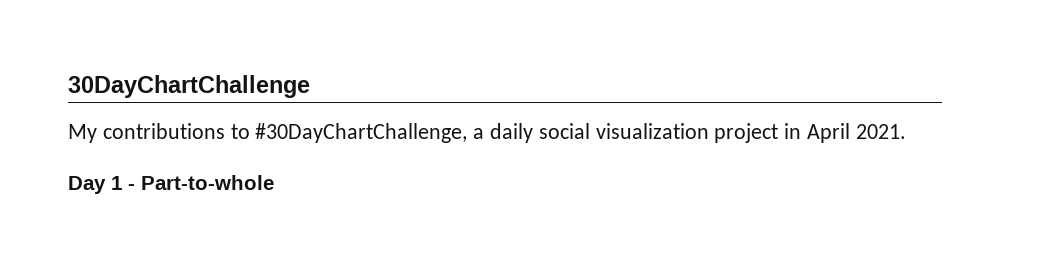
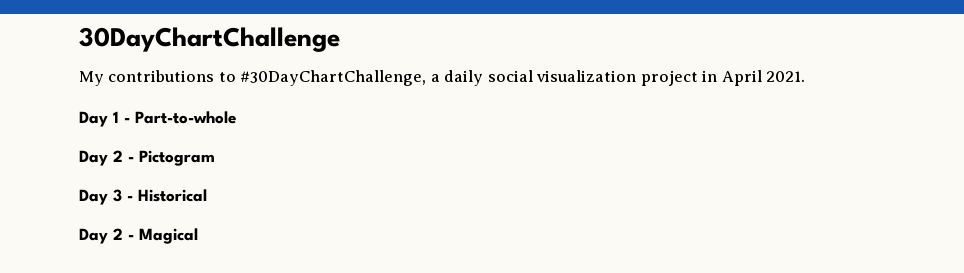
(274, 182) none -> [79,150,215,166] [79,189,207,205] [79,228,198,244] // Day 2 - Pictogram // Day 3 - Historical // Day 2 - Magical

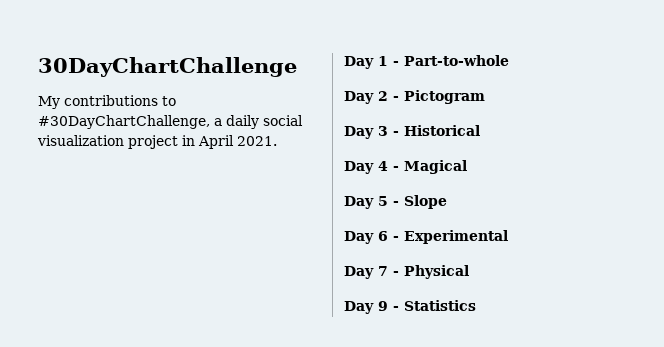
[113,228,123,240] 2 -> [378,161,388,171] 4
(198, 236) none -> [344,195,447,209] [344,230,508,244] [344,265,469,279] [344,300,476,314] // Day 5 - Slope // Day 6 - Experimental // Day 7 - Physical // Day 9 - Statistics

